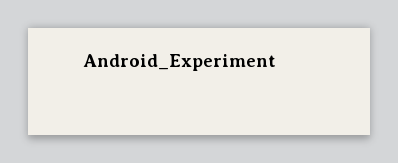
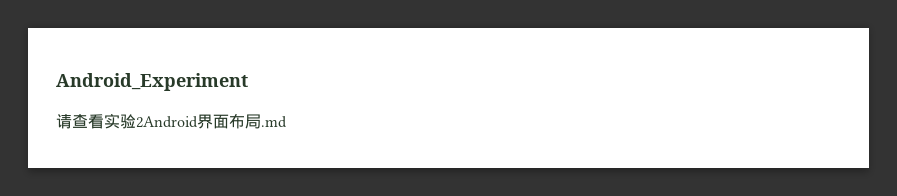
(276, 62) none -> [56,113,287,129] // 请查看实验2Android界面布局.md

